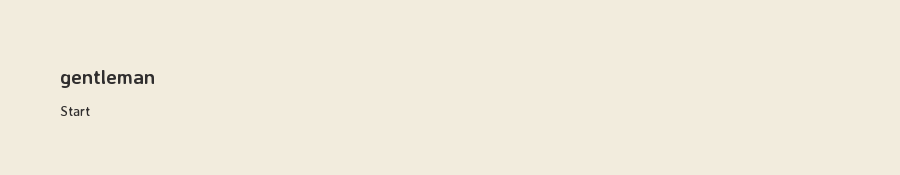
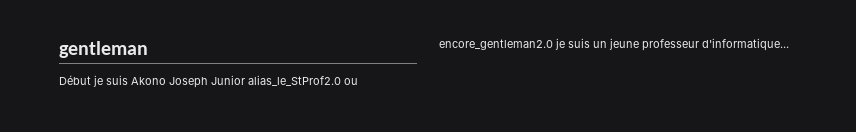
[60,106,90,116] Start -> [59,75,358,88] [439,38,789,51] Début je suis Akono Joseph Junior alias_le_StProf2.0 ou encore_gentleman2.0 je suis un jeune professeur d'informatique...

